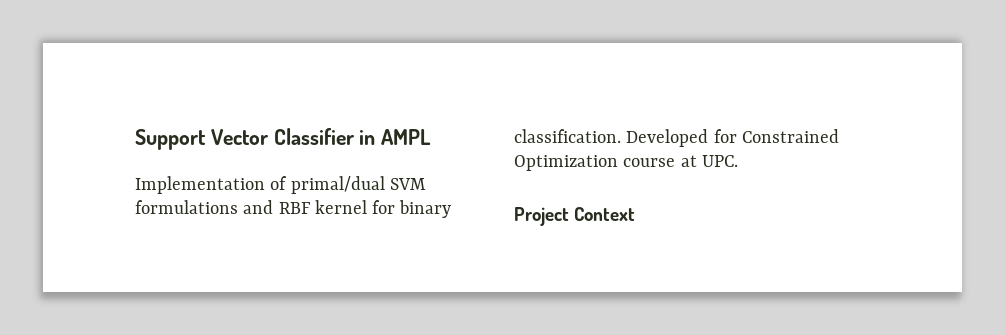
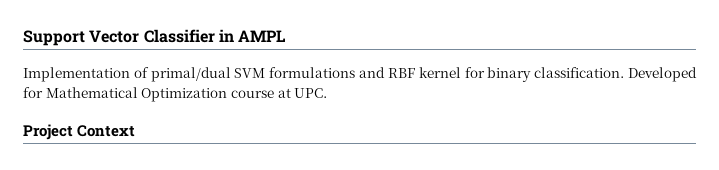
[741,129,839,143] Constrained -> [45,87,138,98] Mathematical

